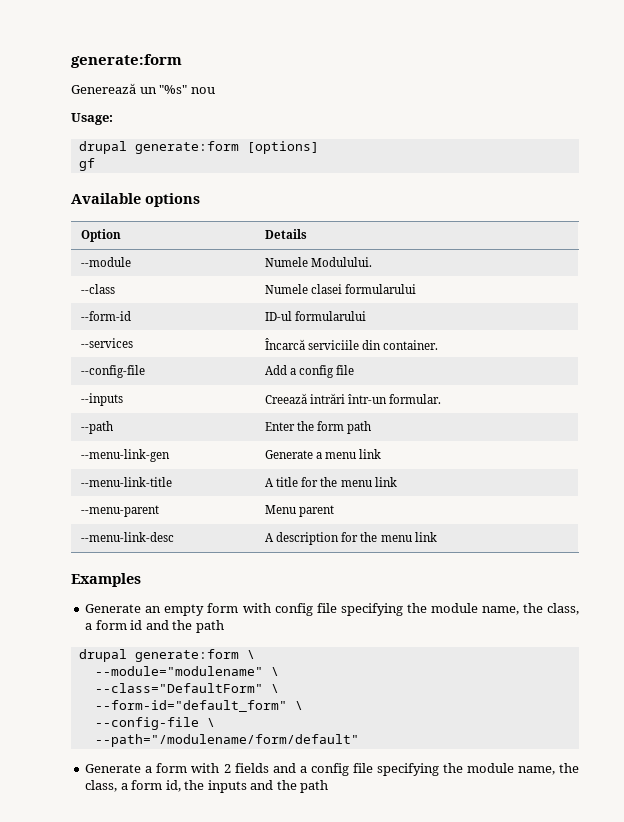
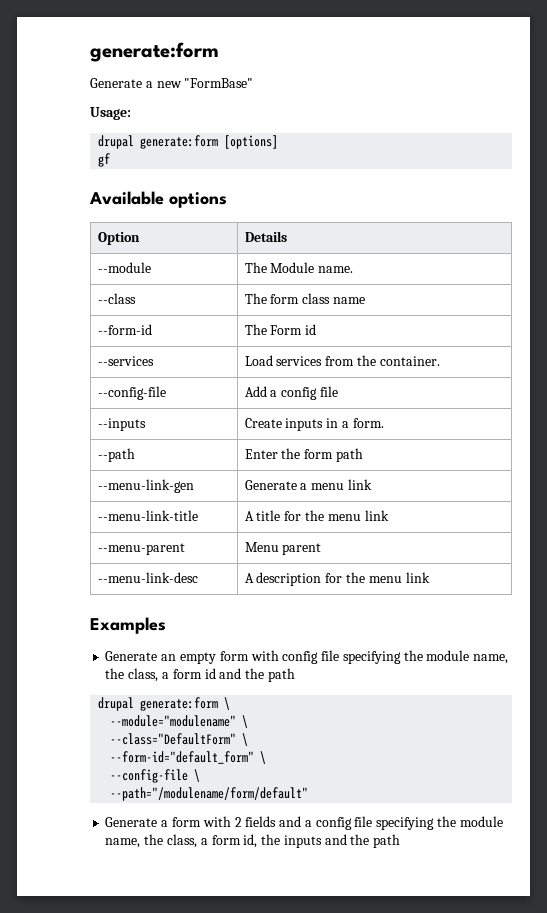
[71,83,215,94] Generează un "%s" nou -> [90,78,254,88] Generate a new "FormBase"
[265,257,373,267] [81,284,116,294] [265,284,417,294] [81,311,132,321] [265,311,367,321] [81,338,134,348] [265,338,382,350] Numele Modulului. // --class | Numele clasei formularului // --form-id | ID-ul formularului // --services | Încarcă serviciile din -> [244,262,354,273] [97,293,136,304] [244,293,366,304] [97,324,152,335] [244,324,317,335] [97,356,154,366] [244,355,377,366] The Module name. // --class | The form class name // --form-id | The Form id // --services | Load services from the
[265,393,442,404] Creează intrări într-un formular. -> [244,418,384,431] Create inputs in a form.

